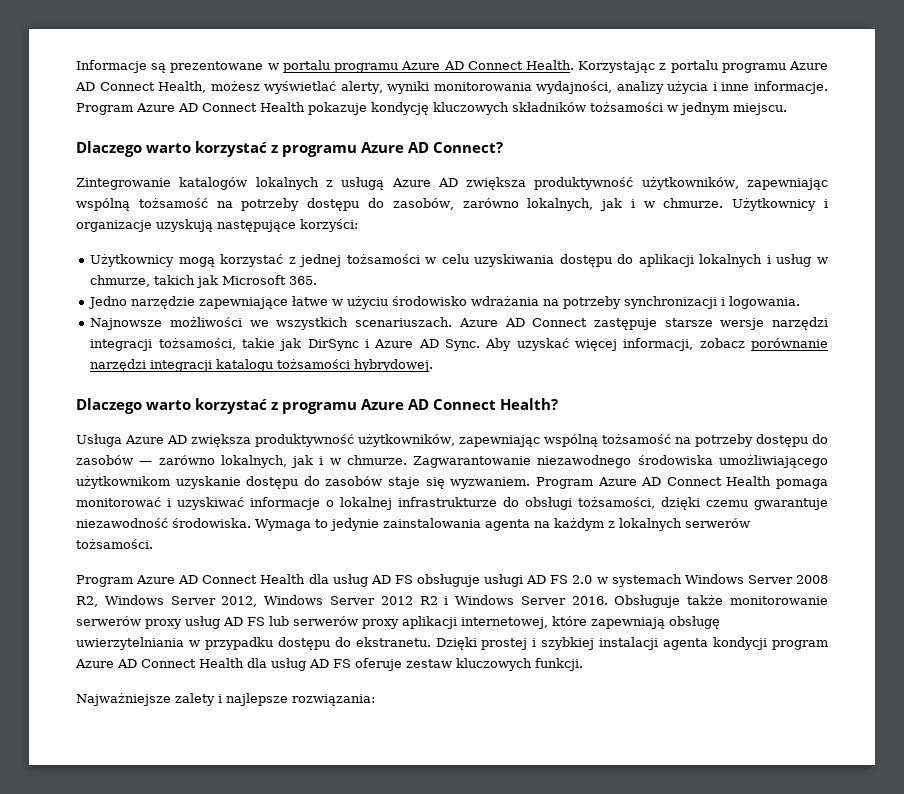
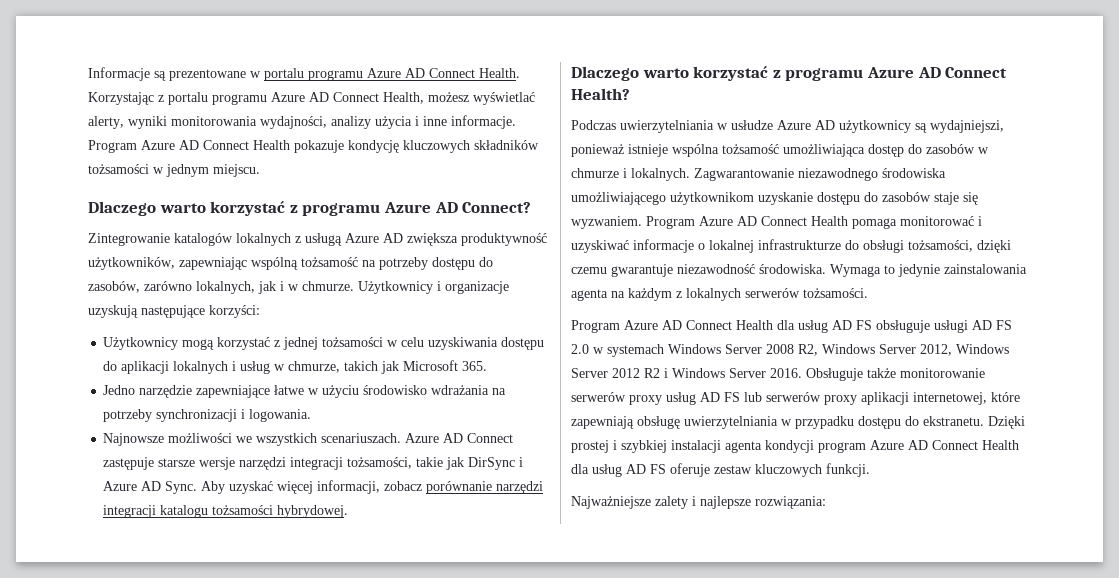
[76,434,829,447] [76,455,407,468] Usługa Azure AD zwiększa produktywność użytkowników, zapewniając wspólną tożsamość na potrzeby dostępu do zasobów — zarówno lokalnych, jak i w chmurze. -> [571,120,1004,133] [571,144,989,157] [571,168,690,181] Podczas uwierzytelniania w usłudze Azure AD użytkownicy są wydajniejszi, ponieważ istnieje wspólna tożsamość umożliwiająca dostęp do zasobów w chmurze i lokalnych.

